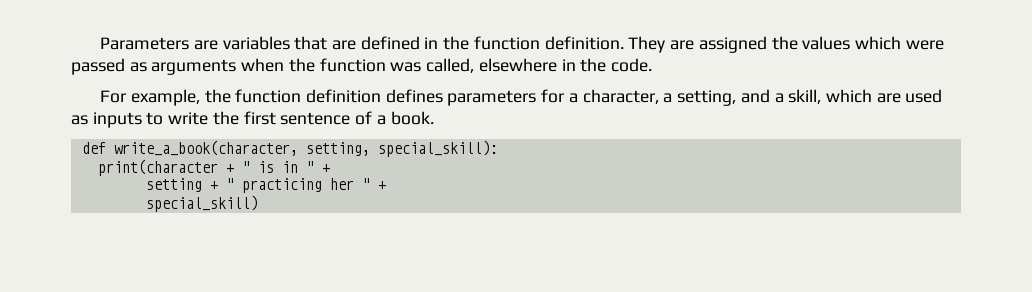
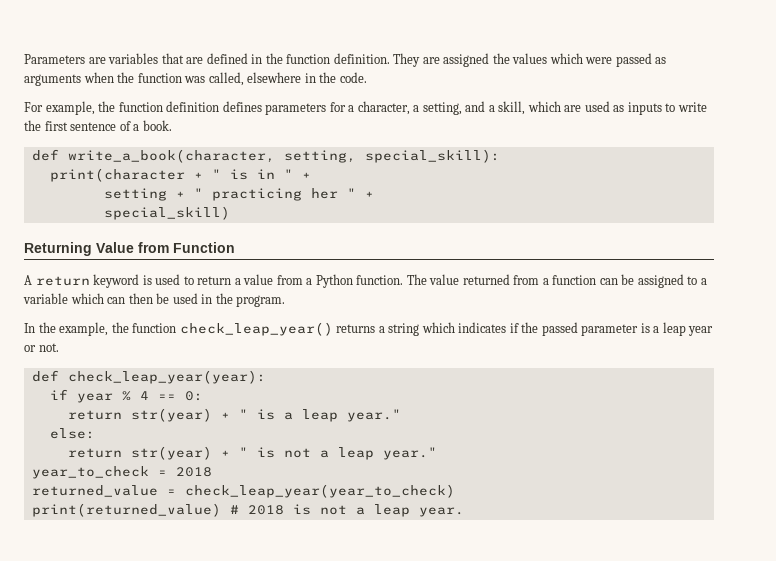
(258, 203) none -> [24,242,235,256] [24,274,707,288] [23,293,286,307] [24,322,714,336] [24,343,59,352] [31,370,266,384] [49,389,203,403] [67,408,401,422] [49,428,95,439] [67,446,437,460] [31,466,212,479] [31,484,455,498] [31,503,464,517] // Returning Value from Function // A return keyword is used to return a value from a Python function. The value returned from a function can be assigned to a variable which can then be used in the program. // In the example, the function check_leap_year() returns a string which indicates if the passed parameter is a leap year or not. // def check_leap_year(year): // if year % 4 == 0: // return str(year) + " is a leap year." // else: // return str(year) + " is not a leap year." // year_to_check = 2018 // returned_value = check_leap_year(year_to_check) // print(returned_value) # 2018 is not a leap year.

